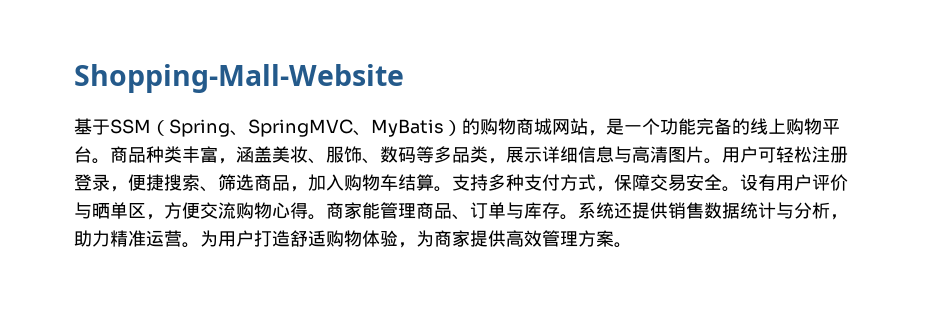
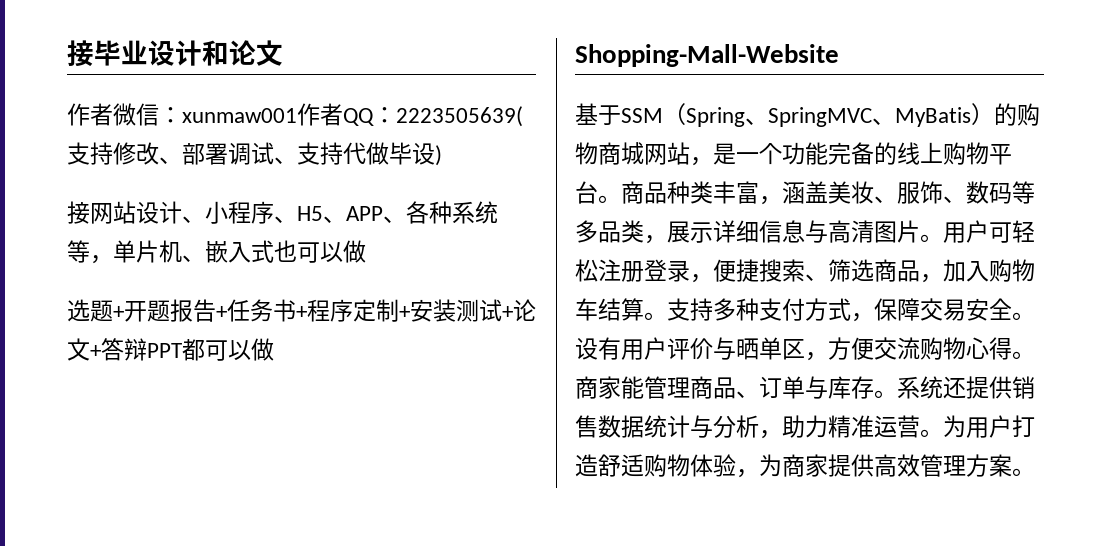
(74, 78) none -> [67,40,283,67] [67,103,523,127] [67,142,442,166] [67,201,498,224] [67,240,366,264] [67,299,536,322] [67,338,274,361] 接毕业设计和论文 // 作者微信：xunmaw001作者QQ：2223505639(支持修改、部署调试、支持代做毕设) // 接网站设计、小程序、H5、APP、各种系统等，单片机、嵌入式也可以做 // 选题+开题报告+任务书+程序定制+安装测试+论文+答辩PPT都可以做 //

